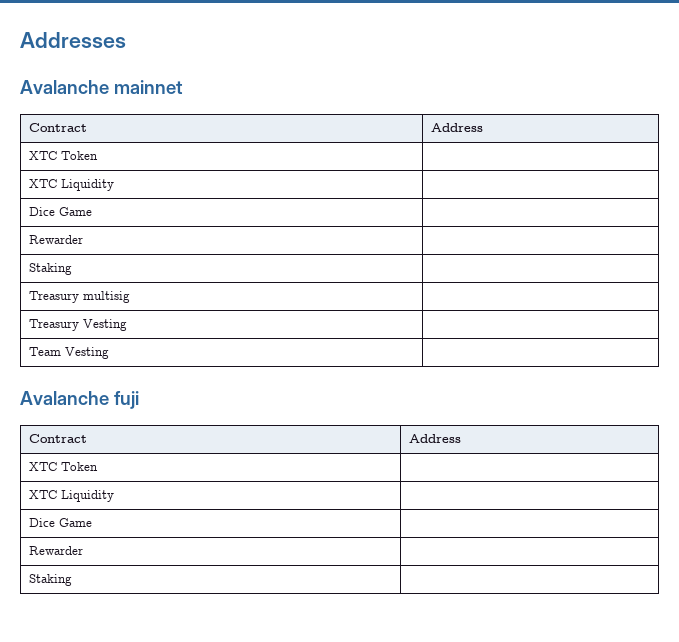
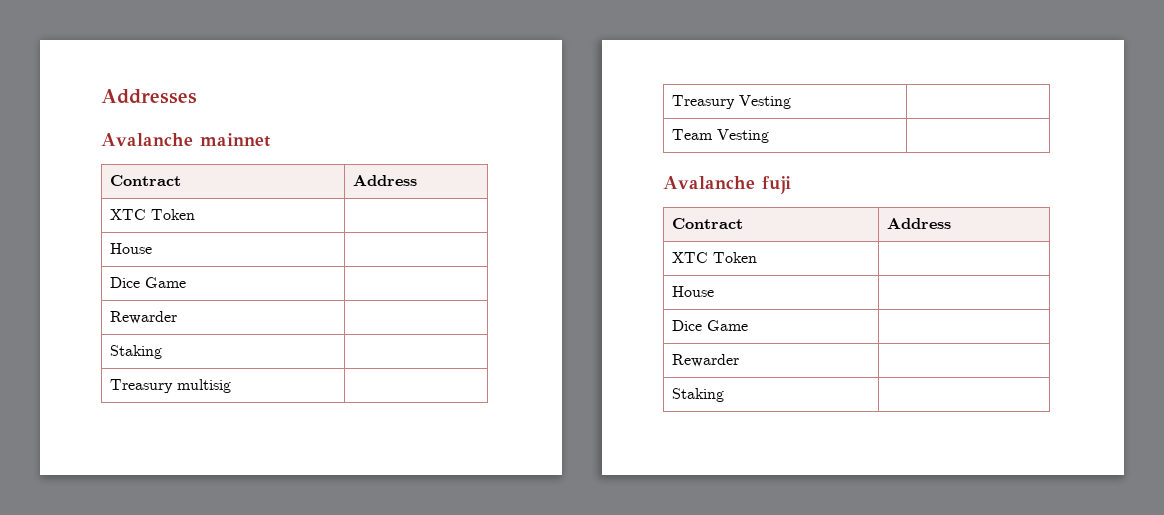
[28,179,114,191] XTC Liquidity -> [109,243,152,254] House
[28,490,114,502] XTC Liquidity -> [671,286,714,297] House

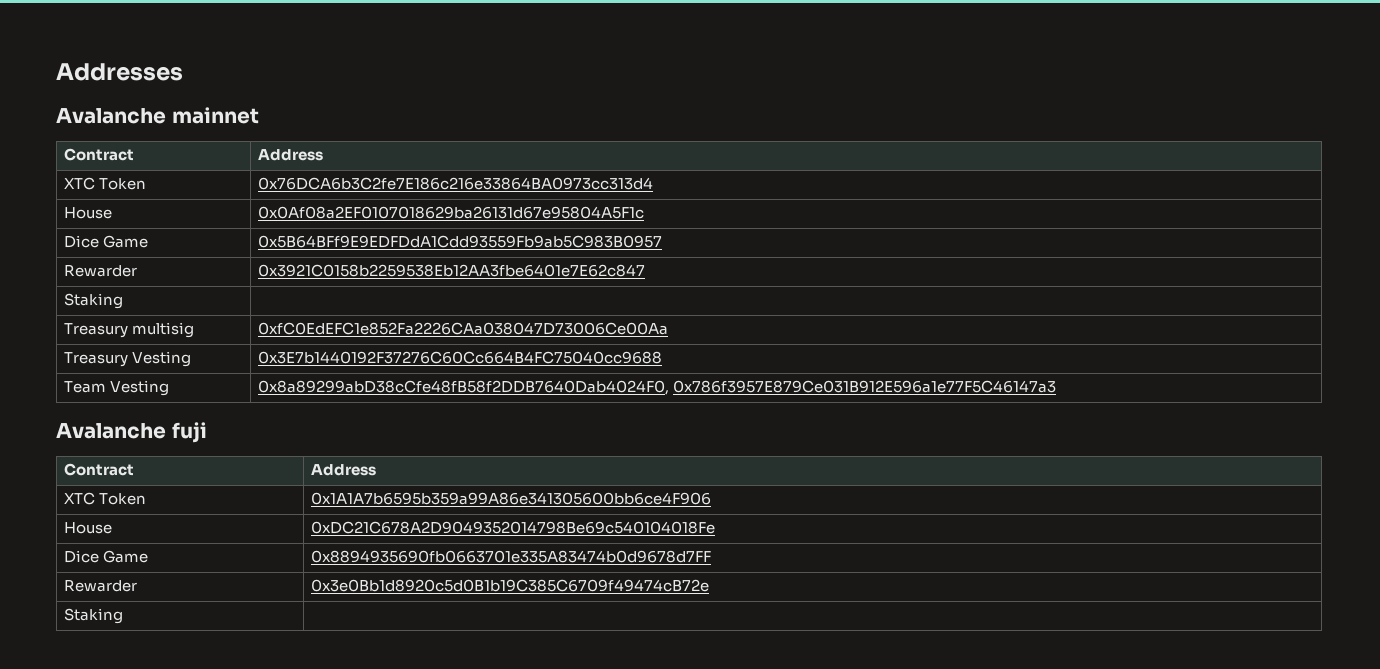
[109,243,152,254] [109,277,186,288] [109,311,177,324] // House | // Dice Game | // Rewarder | -> [258,177,654,190] [64,207,113,219] [258,206,645,219] [64,235,149,248] [258,235,663,248] [64,265,138,277] [258,264,646,277] 0x76DCA6b3C2fe7E186c216e33864BA0973cc313d4 // House | 0x0Af08a2EF0107018629ba26131d67e95804A5F1c // Dice Game | 0x5B64BFf9E9EDFDdA1Cdd93559Fb9ab5C983B0957 // Rewarder | 0x3921C0158b2259538Eb12AA3fbe6401e7E62c847
(231, 386) none -> [258,322,669,335] 0xfC0EdEFC1e852Fa2226CAa038047D73006Ce00Aa
(791, 102) none -> [258,351,663,364] 0x3E7b1440192F37276C60Cc664B4FC75040cc9688
(769, 136) none -> [258,380,1057,395] 0x8a89299abD38cCfe48fB58f2DDB7640Dab4024F0, 0x786f3957E879Ce031B912E596a1e77F5C46147a3
[671,286,714,297] [671,320,748,331] [671,354,739,367] // House | // Dice Game | // Rewarder | -> [311,492,712,505] [64,522,113,534] [311,521,716,534] [64,550,149,563] [311,550,712,563] [64,580,138,592] [311,579,710,592] 0x1A1A7b6595b359a99A86e341305600bb6ce4F906 // House | 0xDC21C678A2D9049352014798Be69c540104018Fe // Dice Game | 0x8894935690fb0663701e335A83474b0d9678d7FF // Rewarder | 0x3e0Bb1d8920c5d0B1b19C385C6709f49474cB72e

